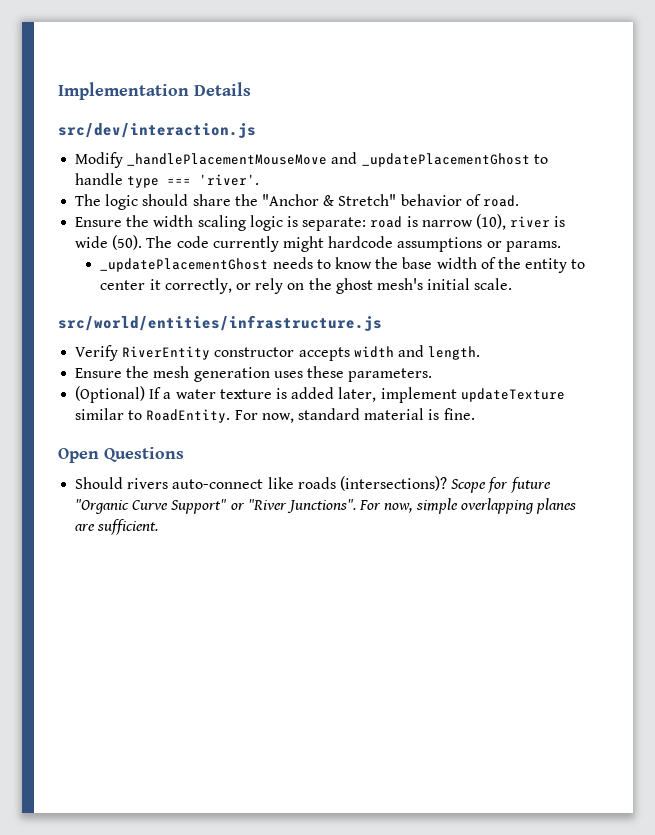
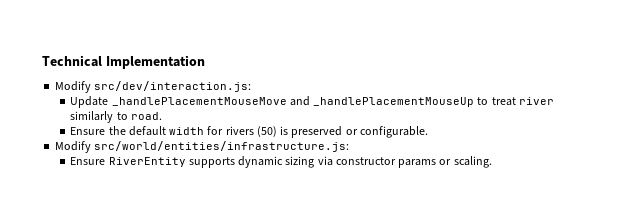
(58, 91) none -> [42,55,102,67] Technical
[194,82,251,96] [58,123,256,138] [75,152,548,168] [75,173,260,188] [75,194,519,210] [75,214,566,231] [75,235,561,252] [100,257,586,273] [100,278,513,294] [58,315,382,331] [75,345,481,361] [75,366,433,382] [75,386,565,403] [75,408,475,423] [58,447,184,463] [75,476,551,493] [75,498,576,514] [75,519,159,535] Details // src/dev/interaction.js // Modify _handlePlacementMouseMove and _updatePlacementGhost to handle type === 'river'. // The logic should share the "Anchor & Stretch" behavior of road. // Ensure the width scaling logic is separate: road is narrow (10), river is wide (50). The code currently might hardcode assumptions or params. // _updatePlacementGhost needs to know the base width of the entity to center it correctly, or rely on the ghost mesh's initial scale. // src/world/entities/infrastructure.js // Verify RiverEntity constructor accepts width and length. // Ensure the mesh generation uses these parameters. // (Optional) If a water texture is added later, implement updateTexture similar to RoadEntity. For now, standard material is fine. // Open Questions // Should rivers auto-connect like roads (intersections)? Scope for future "Organic Curve Support" or "River Junctions". For now, simple overlapping planes are sufficient. -> [55,81,252,93] [70,96,554,108] [70,111,162,123] [70,126,428,138] [55,141,350,153] [70,156,492,168] // Modify src/dev/interaction.js: // Update _handlePlacementMouseMove and _handlePlacementMouseUp to treat river similarly to road. // Ensure the default width for rivers (50) is preserved or configurable. // Modify src/world/entities/infrastructure.js: // Ensure RiverEntity supports dynamic sizing via constructor params or scaling.

